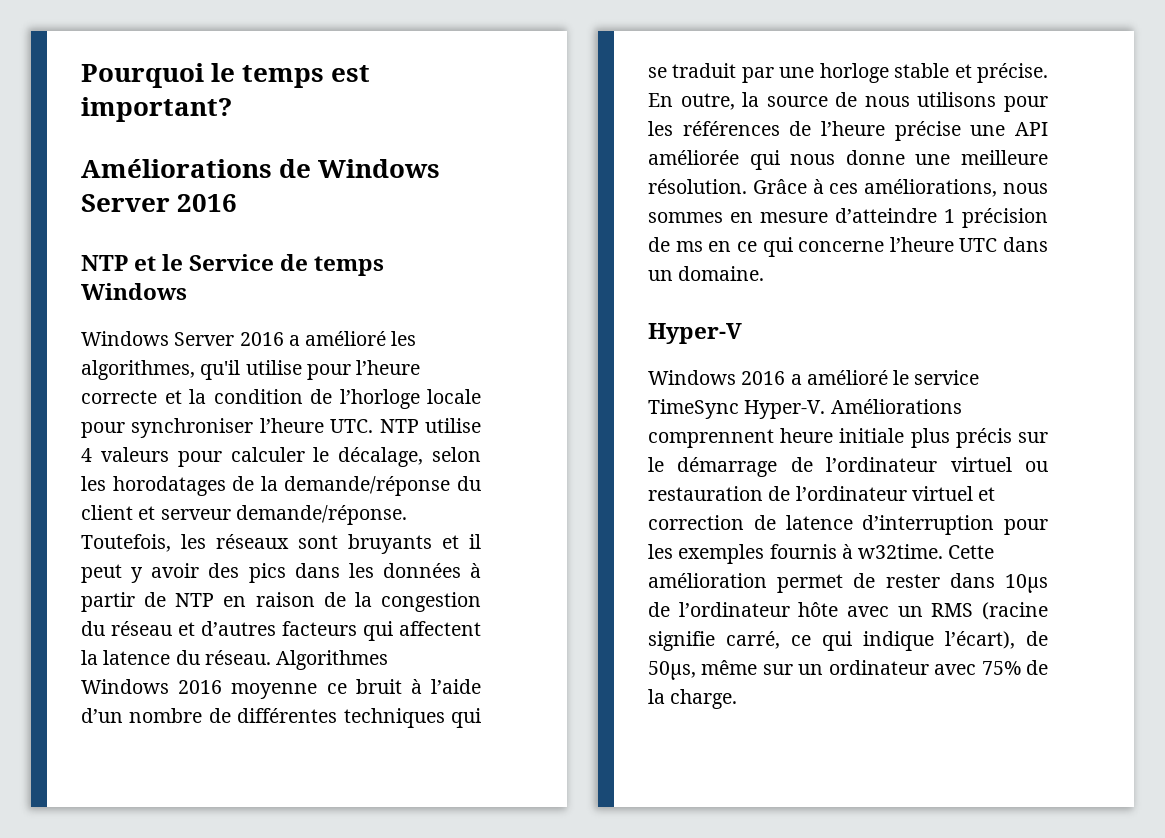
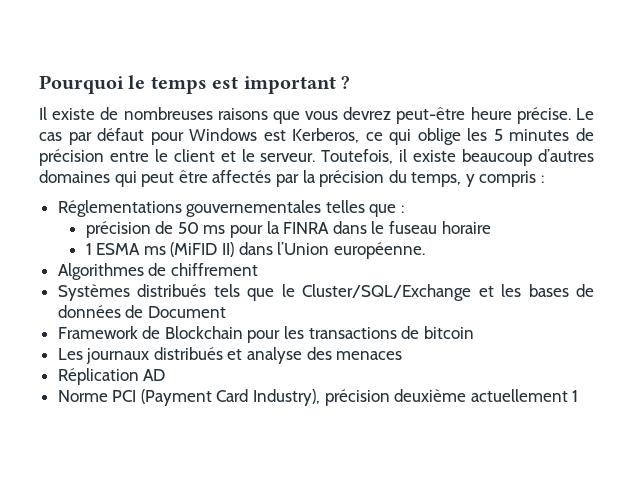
[81,97,232,122] [81,159,441,178] [81,194,238,212] [81,254,385,276] [81,283,187,300] [81,331,417,346] [81,360,421,380] [81,389,481,409] [81,418,481,438] [81,447,481,467] [81,476,481,496] [81,505,407,525] [81,534,481,554] [81,563,481,583] [81,592,481,612] [81,621,481,641] [81,650,389,670] [81,679,482,699] [81,708,481,728] [648,63,1048,83] [648,92,1048,112] [648,121,1048,141] [648,150,1048,170] [648,179,1048,197] [648,208,1048,228] [648,237,1048,257] [648,266,765,281] [648,323,742,344] [648,370,980,385] [648,399,962,419] [648,428,1048,448] [648,457,1048,477] [648,486,996,501] [648,515,1048,535] [648,544,995,564] [648,573,1048,593] [648,602,1048,620] [648,631,1048,651] [648,660,1048,680] [648,689,738,709] important? // Améliorations de Windows Server 2016 // NTP et le Service de temps Windows // Windows Server 2016 a amélioré les algorithmes, qu'il utilise pour l’heure correcte et la condition de l’horloge locale pour synchroniser l’heure UTC. NTP utilise 4 valeurs pour calculer le décalage, selon les horodatages de la demande/réponse du client et serveur demande/réponse. Toutefois, les réseaux sont bruyants et il peut y avoir des pics dans les données à partir de NTP en raison de la congestion du réseau et d’autres facteurs qui affectent la latence du réseau. Algorithmes Windows 2016 moyenne ce bruit à l’aide d’un nombre de différentes techniques qui se traduit par une horloge stable et précise. En outre, la source de nous utilisons pour les références de l’heure précise une API améliorée qui nous donne une meilleure résolution. Grâce à ces améliorations, nous sommes en mesure d’atteindre 1 précision de ms en ce qui concerne l’heure UTC dans un domaine. // Hyper-V // Windows 2016 a amélioré le service TimeSync Hyper-V. Améliorations comprennent heure initiale plus précis sur le démarrage de l’ordinateur virtuel ou restauration de l’ordinateur virtuel et correction de latence d’interruption pour les exemples fournis à w32time. Cette amélioration permet de rester dans 10µs de l’ordinateur hôte avec un RMS (racine signifie carré, ce qui indique l’écart), de 50µs, même sur un ordinateur avec 75% de la charge. -> [243,76,350,94] [39,107,594,124] [39,128,595,145] [39,149,595,166] [39,170,545,187] [57,200,405,217] [85,221,491,238] [85,242,425,259] [57,263,258,280] [57,284,594,301] [57,305,226,318] [57,326,474,343] [57,347,403,364] [57,368,166,385] [57,389,579,406] important ? // Il existe de nombreuses raisons que vous devrez peut-être heure précise. Le cas par défaut pour Windows est Kerberos, ce qui oblige les 5 minutes de précision entre le client et le serveur. Toutefois, il existe beaucoup d’autres domaines qui peut être affectés par la précision du temps, y compris : // Réglementations gouvernementales telles que : // précision de 50 ms pour la FINRA dans le fuseau horaire // 1 ESMA ms (MiFID II) dans l’Union européenne. // Algorithmes de chiffrement // Systèmes distribués tels que le Cluster/SQL/Exchange et les bases de données de Document // Framework de Blockchain pour les transactions de bitcoin // Les journaux distribués et analyse des menaces // Réplication AD // Norme PCI (Payment Card Industry), précision deuxième actuellement 1

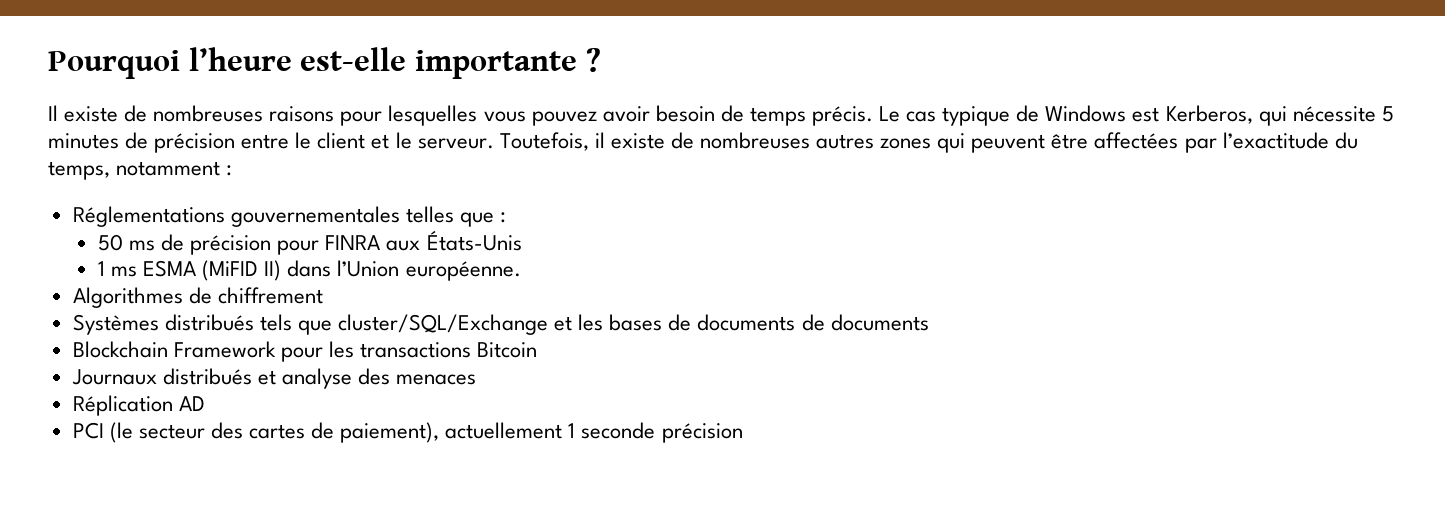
[128,75,336,94] le temps est important -> [188,47,577,79] l’heure est-elle importante
[272,107,594,124] [39,128,488,145] que vous devrez peut-être heure précise. Le cas par défaut pour Windows est Kerberos, ce qui oblige les -> [340,105,1376,126] pour lesquelles vous pouvez avoir besoin de temps précis. Le cas typique de Windows est Kerberos, qui nécessite
[462,149,595,166] [39,170,537,187] beaucoup d’autres domaines qui peut être affectés par la précision du temps, y compris -> [670,132,1358,153] [48,161,221,180] de nombreuses autres zones qui peuvent être affectées par l’exactitude du temps, notamment
[85,221,491,238] [85,243,166,255] précision de 50 ms pour la FINRA dans le fuseau horaire // 1 ESMA ms -> [97,230,522,255] [97,260,197,277] 50 ms de précision pour FINRA aux États-Unis // 1 ms ESMA
[281,284,472,301] le Cluster/SQL/Exchange -> [338,314,549,335] cluster/SQL/Exchange
[57,305,226,318] [57,326,474,343] [57,348,150,364] données de Document // Framework de Blockchain pour les transactions de bitcoin // Les journaux -> [697,314,929,331] [72,341,538,362] [71,369,157,385] documents de documents // Blockchain Framework pour les transactions Bitcoin // Journaux
[57,389,579,406] Norme PCI (Payment Card Industry), précision deuxième actuellement 1 -> [72,422,743,443] PCI (le secteur des cartes de paiement), actuellement 1 seconde précision

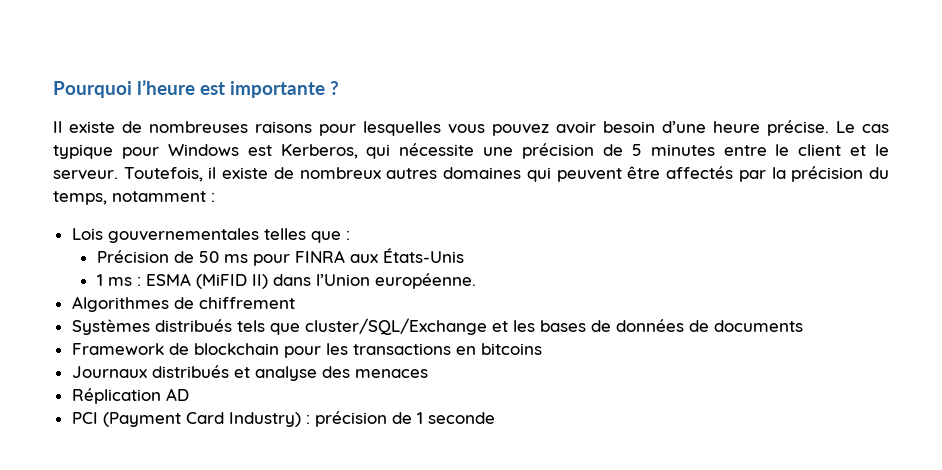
[300,47,407,71] est-elle -> [200,82,225,95] est
[720,105,873,126] de temps précis. -> [662,120,829,136] d’une heure précise.
[1016,105,1040,122] de -> [121,147,159,159] pour
[1381,106,1394,122] [48,132,236,153] 5 minutes de précision -> [483,143,715,159] une précision de 5 minutes
[699,132,1329,153] nombreuses autres zones qui peuvent être affectées par l’exactitude -> [299,166,864,182] nombreux autres domaines qui peuvent être affectés par la précision
[72,206,225,227] Réglementations -> [71,228,103,240] Lois
[97,234,272,255] 50 ms de précision -> [96,250,248,263] Précision de 50 ms
(138, 271) none -> [136,277,141,286] :
[697,314,796,331] documents -> [615,319,684,332] données
[72,341,276,358] Blockchain Framework -> [71,343,279,355] Framework de blockchain
[477,342,538,358] Bitcoin -> [455,343,542,355] en bitcoins
[109,422,563,443] (le secteur des cartes de paiement), actuellement -> [102,411,412,427] (Payment Card Industry) : précision de
[661,423,743,443] précision -> (495, 418) none

